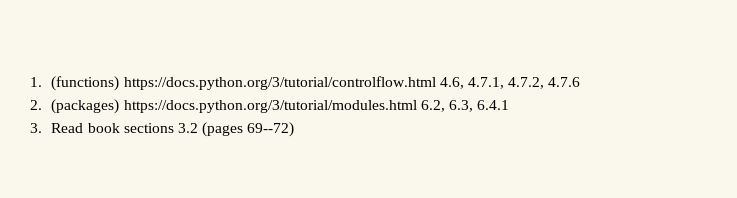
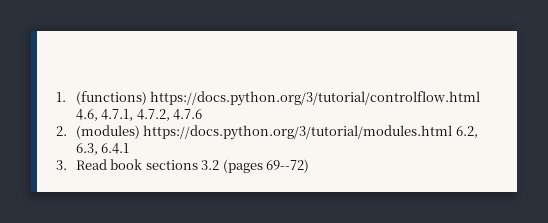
[51,99,120,114] (packages) -> [75,125,140,139] (modules)

